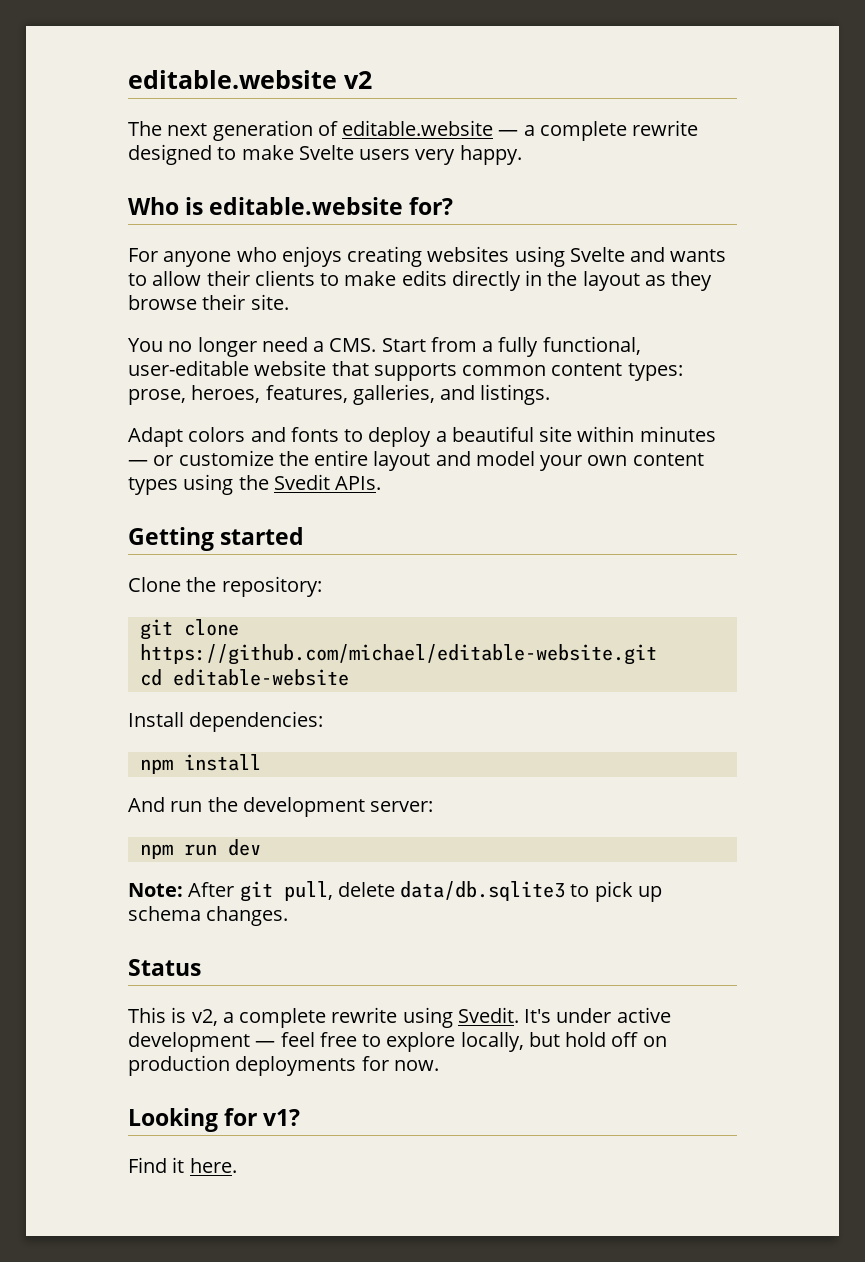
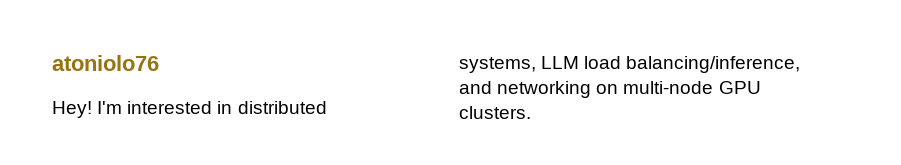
[128,70,372,89] [128,120,699,141] [128,144,522,165] [128,197,454,215] [128,246,727,267] [128,270,713,291] [128,294,289,310] [128,336,641,357] [128,360,683,381] [128,384,551,405] [128,426,716,447] [128,450,704,471] [128,474,382,495] [128,527,305,551] [128,576,322,597] [139,619,239,640] [139,644,657,665] [139,669,349,686] [128,711,324,732] [139,754,261,774] [128,797,434,817] [139,839,261,859] [128,881,662,902] [128,906,289,926] [128,959,201,976] [128,1007,671,1028] [128,1032,667,1052] [128,1055,439,1076] [128,1108,301,1132] [128,1157,237,1173] editable.website v2 // The next generation of editable.website — a complete rewrite designed to make Svelte users very happy. // Who is editable.website for? // For anyone who enjoys creating websites using Svelte and wants to allow their clients to make edits directly in the layout as they browse their site. // You no longer need a CMS. Start from a fully functional, user-editable website that supports common content types: prose, heroes, features, galleries, and listings. // Adapt colors and fonts to deploy a beautiful site within minutes — or customize the entire layout and model your own content types using the Svedit APIs. // Getting started // Clone the repository: // git clone https://github.com/michael/editable-website.git // cd editable-website // Install dependencies: // npm install // And run the development server: // npm run dev // Note: After git pull, delete data/db.sqlite3 to pick up schema changes. // Status // This is v2, a complete rewrite using Svedit. It's under active development — feel free to explore locally, but hold off on production deployments for now. // Looking for v1? // Find it here. -> [52,55,159,71] [52,101,327,118] [459,56,801,73] [459,81,761,98] [459,106,531,119] atoniolo76 // Hey! I'm interested in distributed systems, LLM load balancing/inference, and networking on multi-node GPU clusters.

